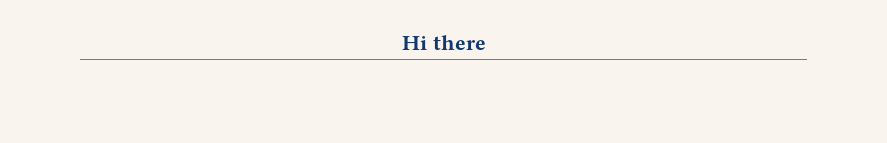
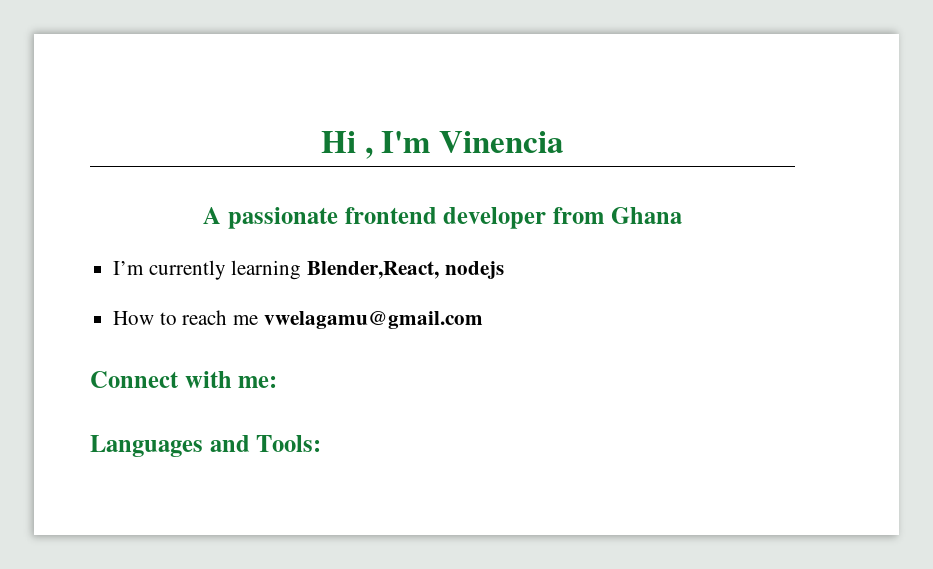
[432,35,486,50] there -> [364,131,565,159] [203,207,682,229] [113,260,504,280] [113,310,483,329] [90,371,278,388] [90,435,322,457] , I'm Vinencia // A passionate frontend developer from Ghana // I’m currently learning Blender,React, nodejs // How to reach me vwelagamu@gmail.com // Connect with me: // Languages and Tools:

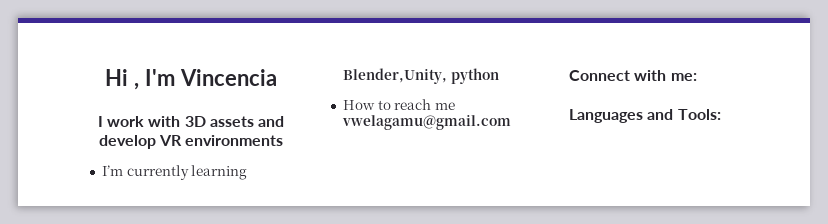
[439,131,565,153] [203,207,682,229] Vinencia // A passionate frontend developer from Ghana -> [179,69,277,86] [97,116,285,127] [98,135,284,149] Vincencia // I work with 3D assets and develop VR environments
[307,261,504,279] Blender,React, nodejs -> [342,68,499,84] Blender,Unity, python

